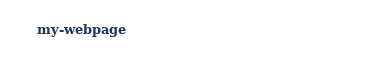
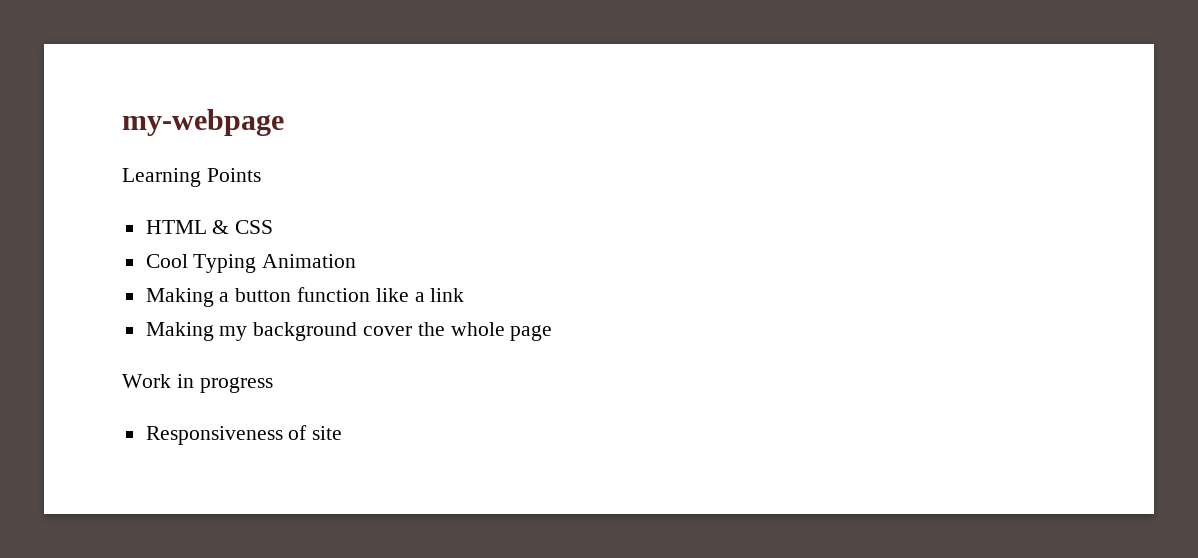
(126, 30) none -> [122,168,261,187] [145,220,274,234] [145,254,357,273] [145,287,465,307] [145,322,553,341] [122,374,273,393] [145,425,343,445] // Learning Points // HTML & CSS // Cool Typing Animation // Making a button function like a link // Making my background cover the whole page // Work in progress // Responsiveness of site

